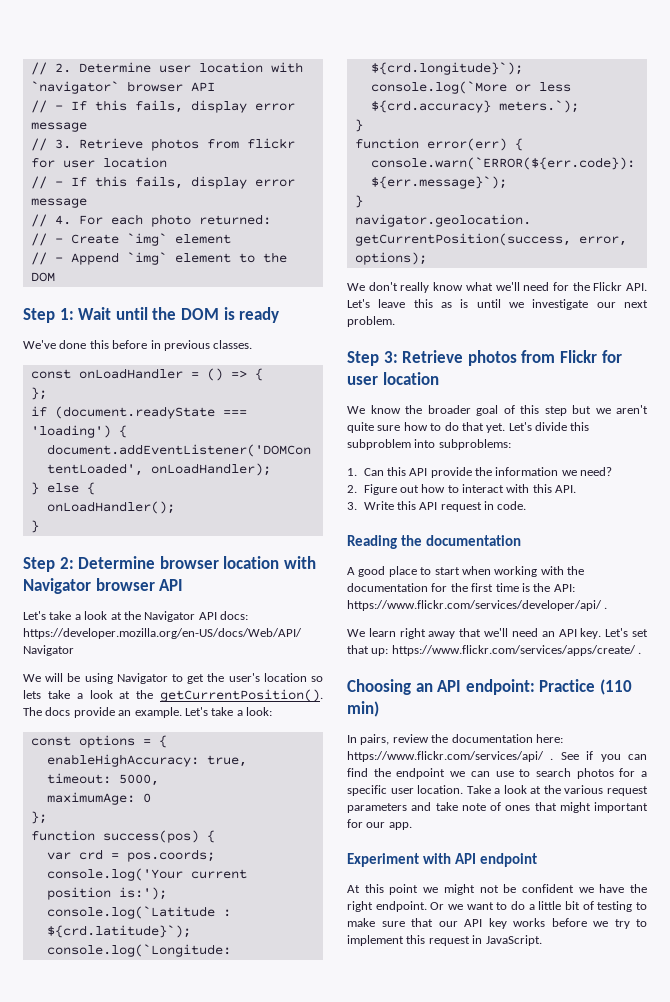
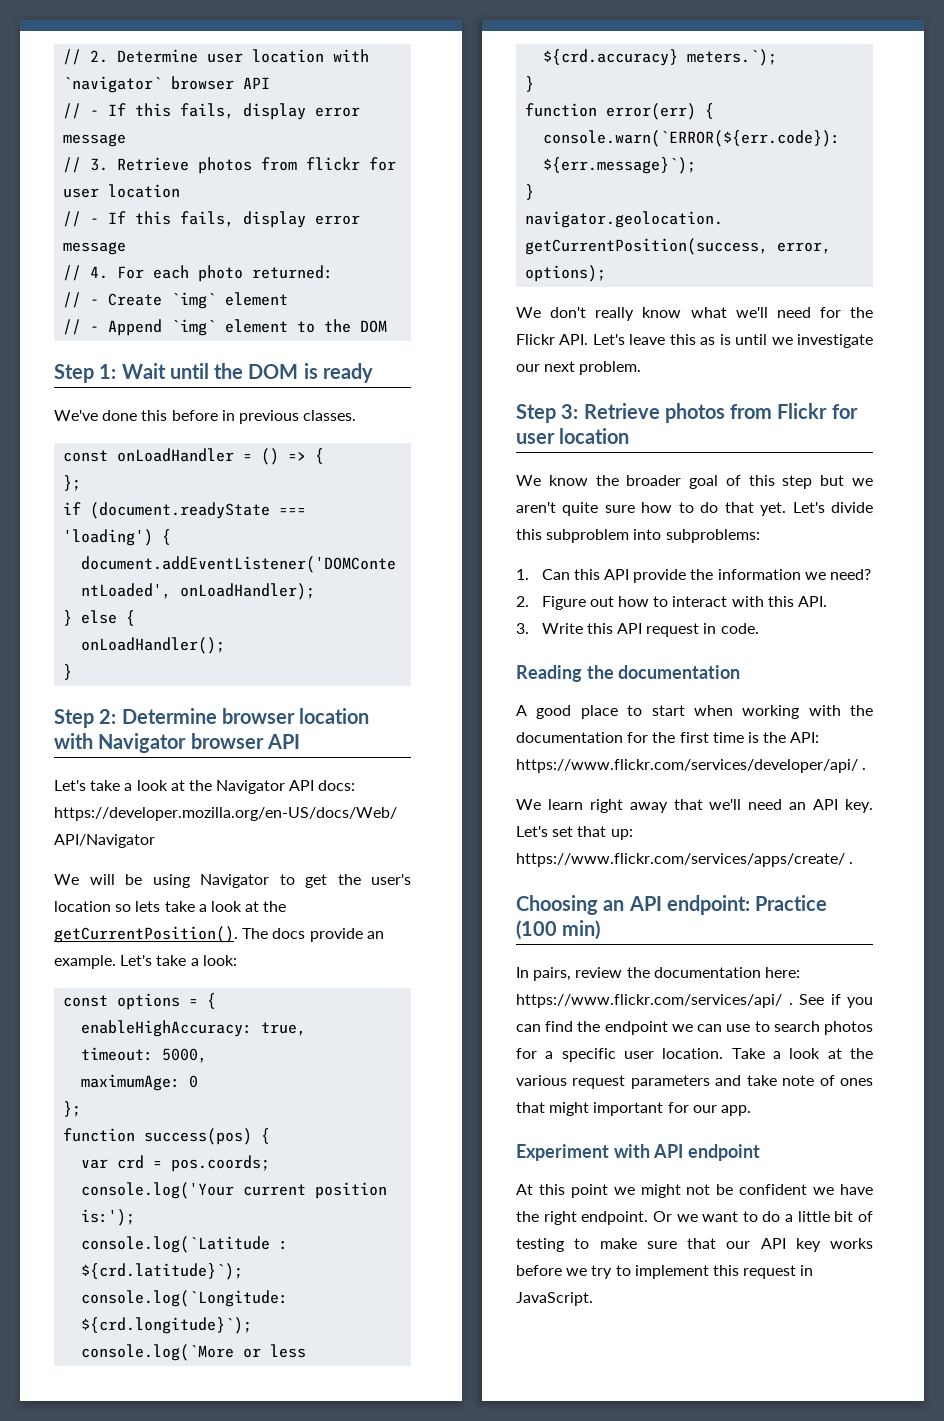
[599,679,632,695] (110 -> [516,920,557,940] (100

